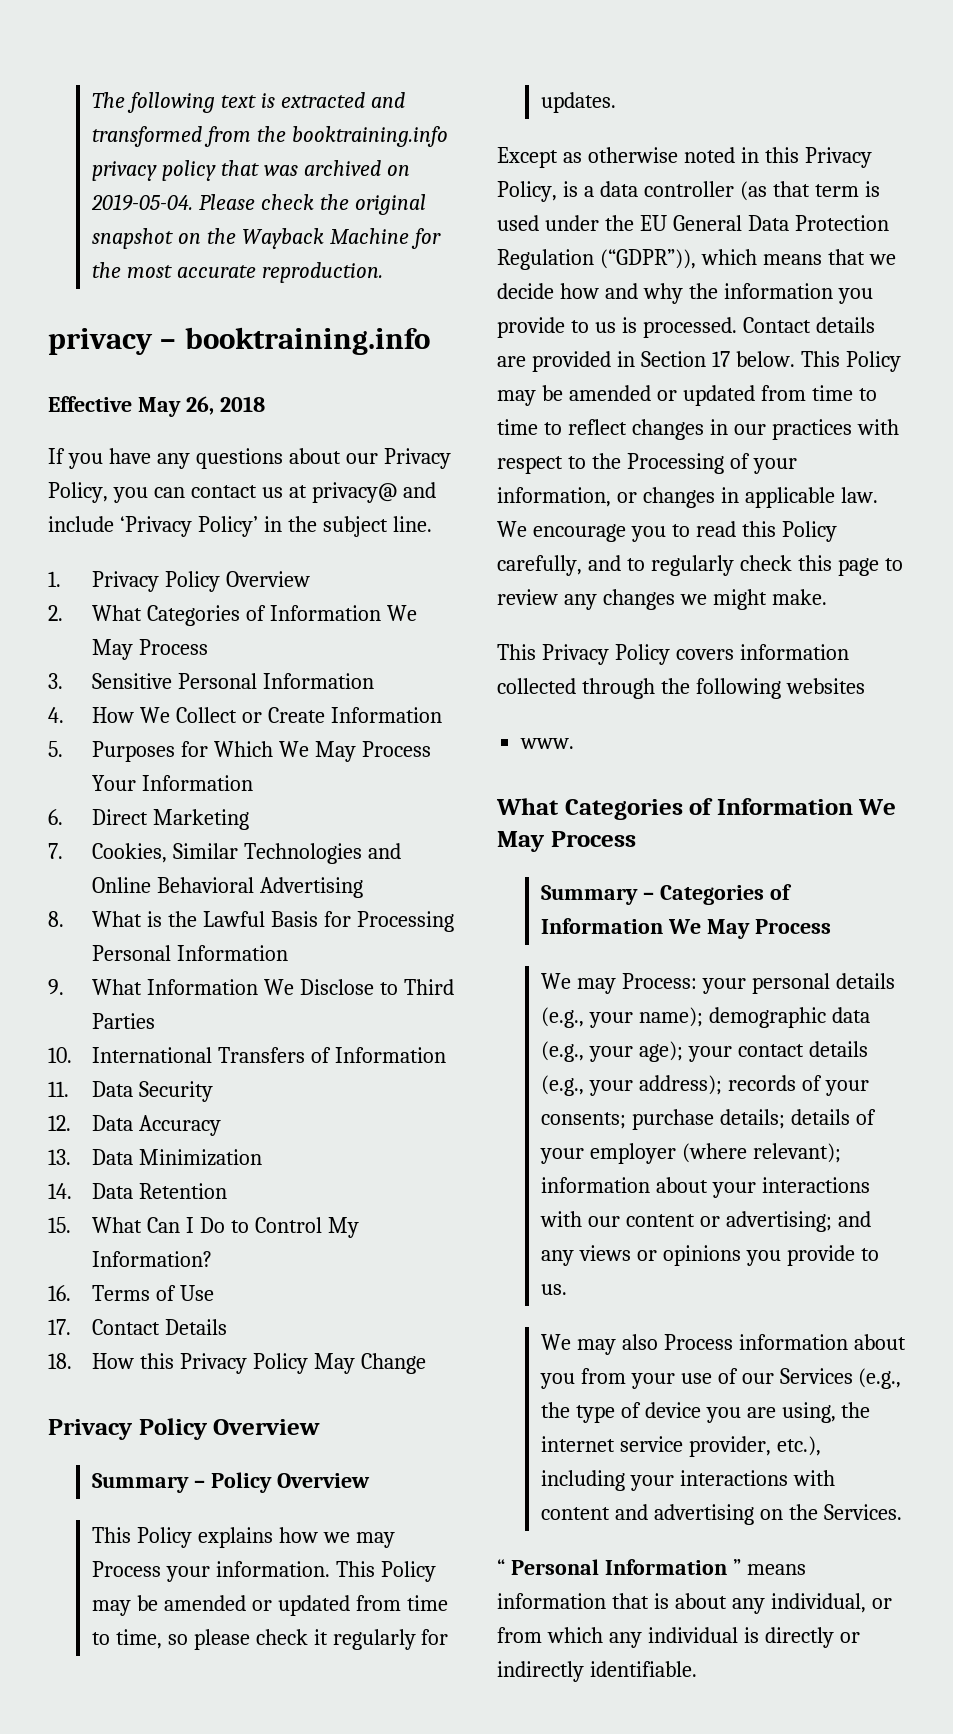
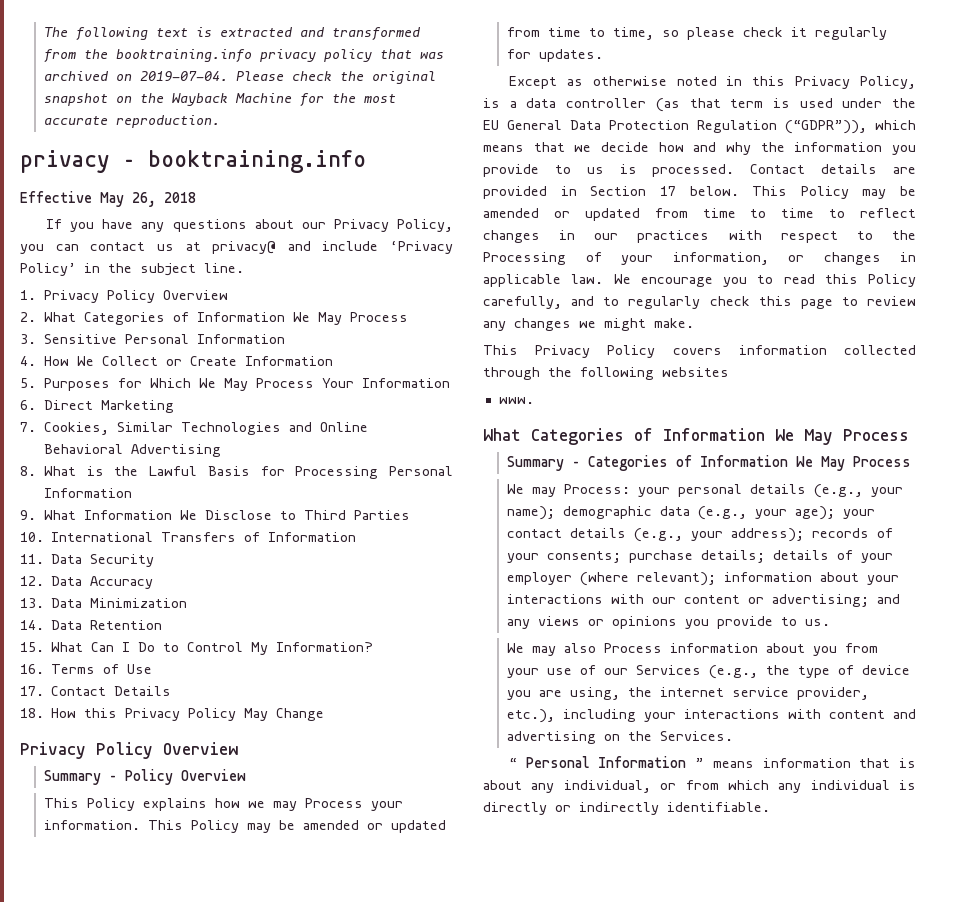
[90,194,193,211] 2019-05-04. -> [139,71,228,81] 2019-07-04.

